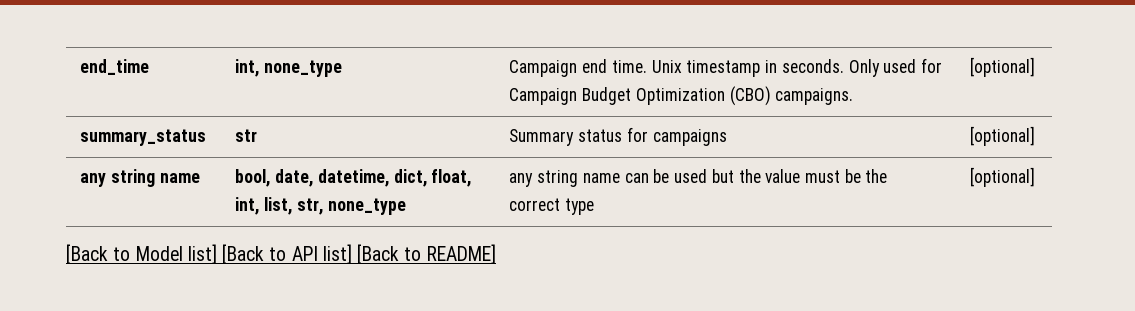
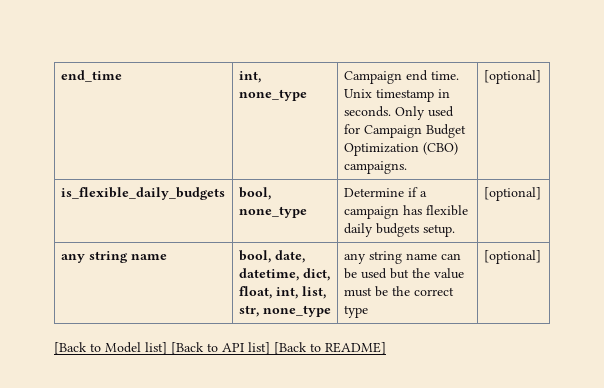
[80,129,207,146] [235,129,258,142] [509,127,727,146] summary_status | str | Summary status for campaigns -> [60,187,225,200] [238,187,271,200] [238,206,307,218] [343,187,427,197] [343,205,468,219] [343,223,455,237] is_flexible_daily_budgets | bool, none_type | Determine if a campaign has flexible daily budgets setup.

